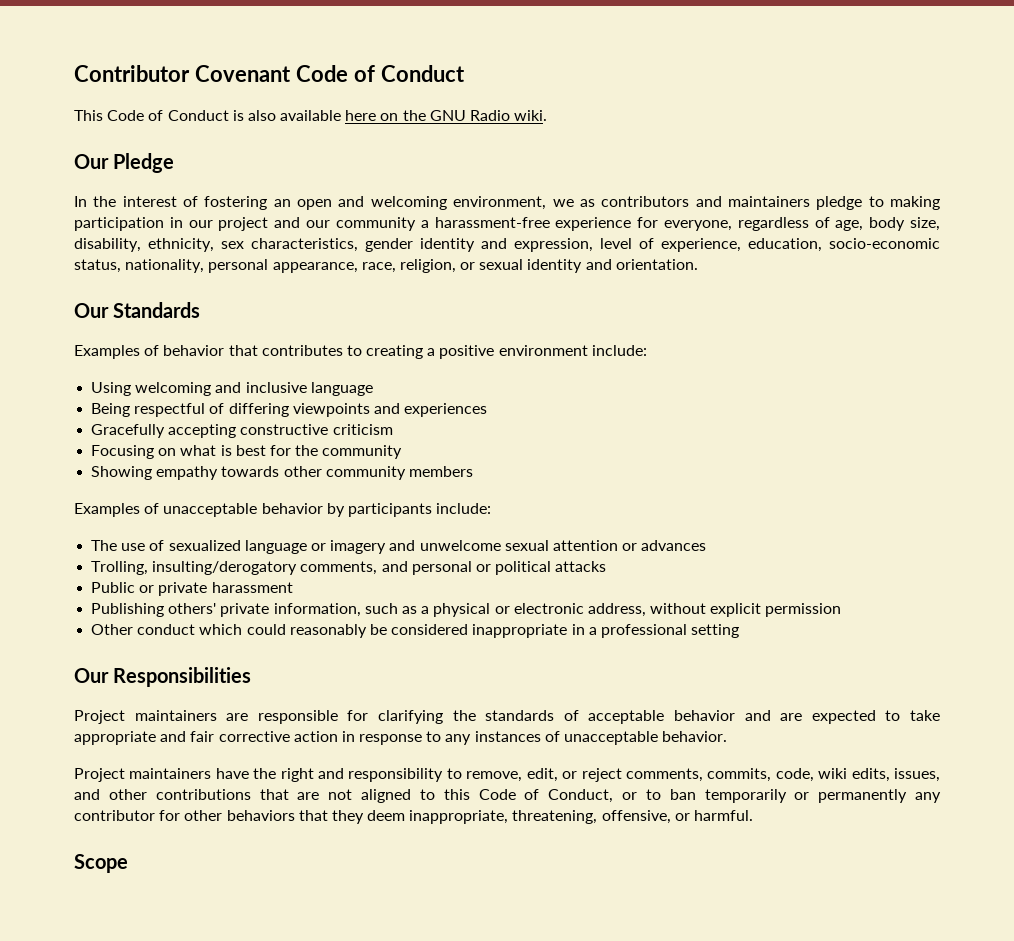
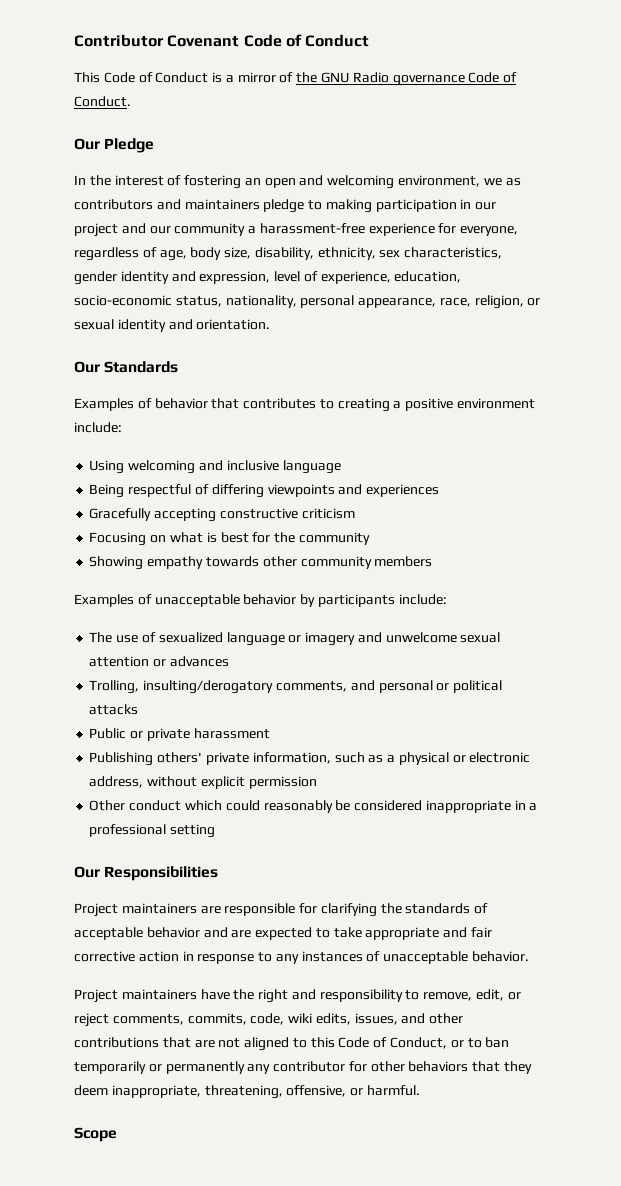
[247,110,548,121] also available here on the GNU Radio wiki. -> [225,72,518,86] [74,96,131,107] a mirror of the GNU Radio governance Code of Conduct.

